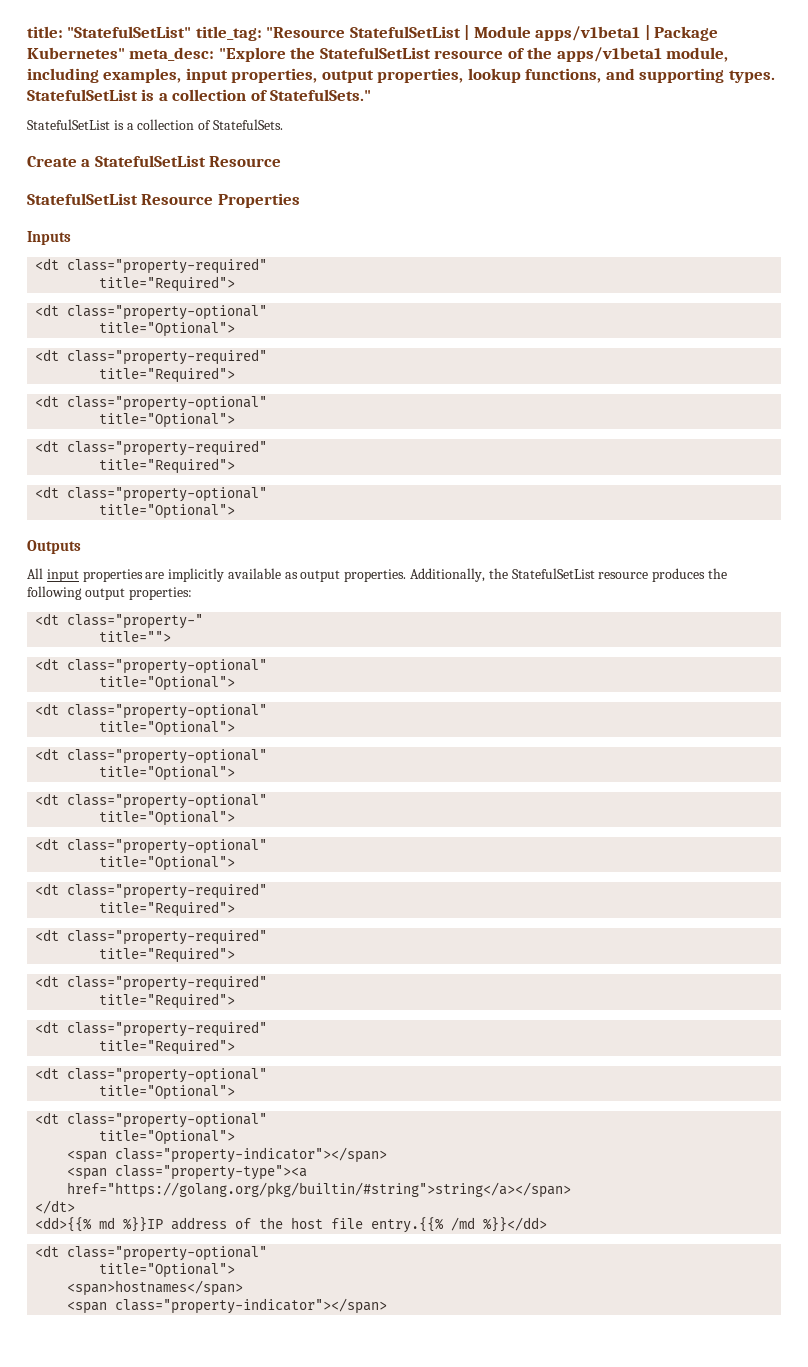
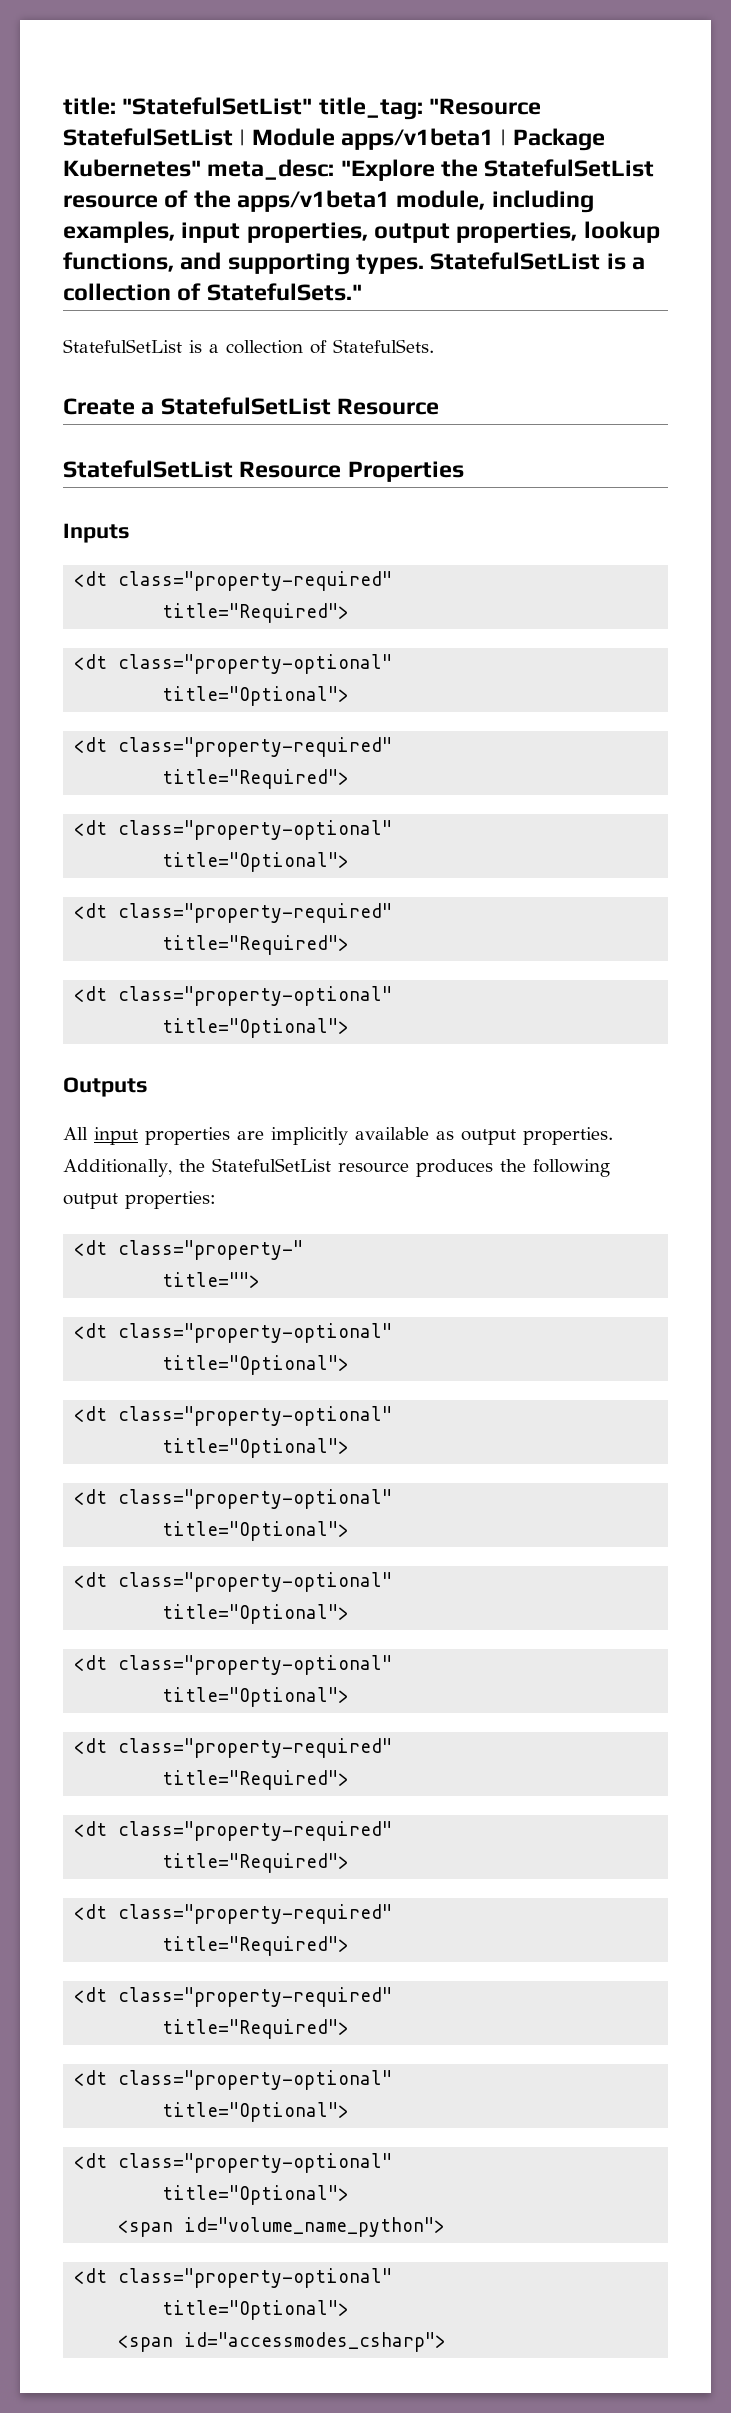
[115,1147,388,1163] [67,1165,308,1180] [67,1182,572,1198] [35,1200,76,1214] [35,1217,548,1233] [35,1245,268,1261] [99,1263,236,1278] [67,1280,244,1296] [67,1298,388,1314] class="property-indicator"></span> // <span class="property-type"><a href="https://golang.org/pkg/builtin/#string">string</a></span> // </dt> // <dd>{{% md %}}IP address of the host file entry.{{% /md %}}</dd> // <dt class="property-optional" // title="Optional"> // <span>hostnames</span> // <span class="property-indicator"></span> -> [184,2217,446,2237] [74,2268,393,2288] [162,2300,350,2320] [118,2332,447,2352] id="volume_name_python"> // <dt class="property-optional" // title="Optional"> // <span id="accessmodes_csharp">

